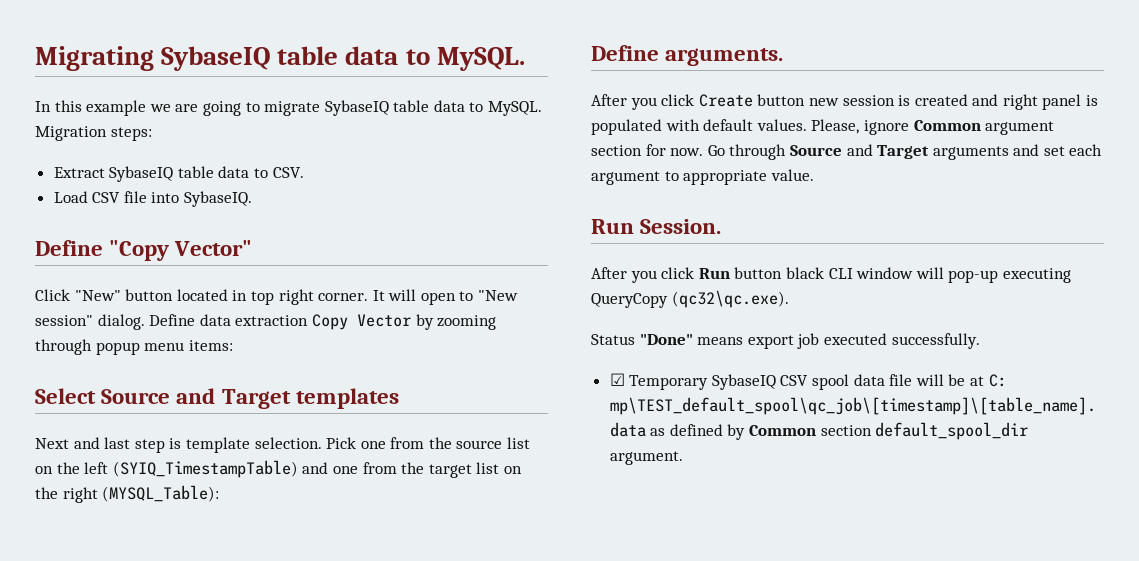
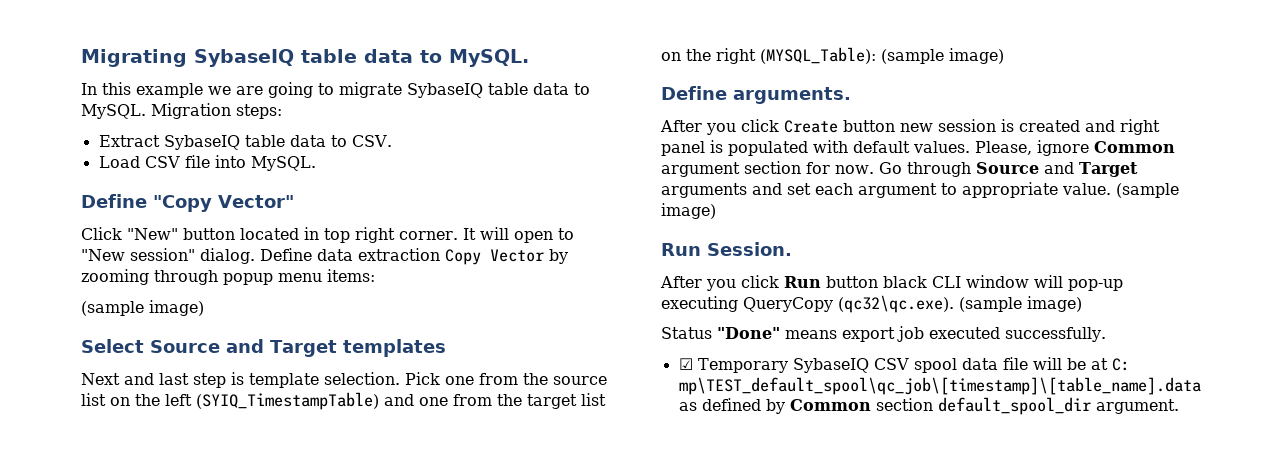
[184,191,253,207] SybaseIQ. -> [250,156,316,171] MySQL.
(233, 345) none -> [81,300,204,316] // (sample image)
(220, 493) none -> [881,48,1004,64] (sample image)
(814, 175) none -> [1116,183,1179,198] [661,203,716,219] (sample image)
(789, 299) none -> [959,296,1082,312] (sample image)

